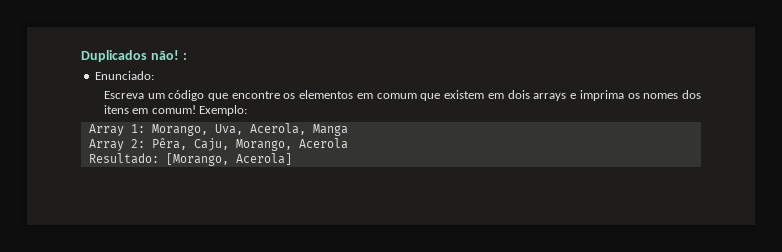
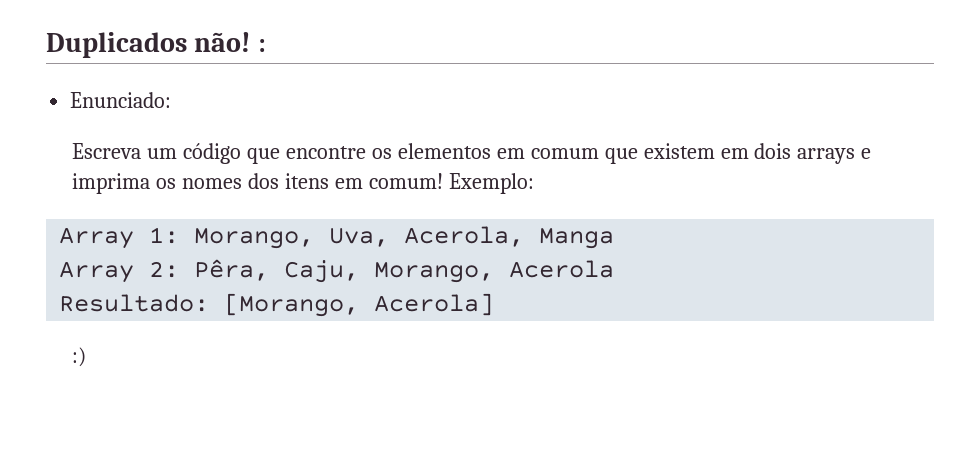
(292, 159) none -> [72,347,87,367] // :)

